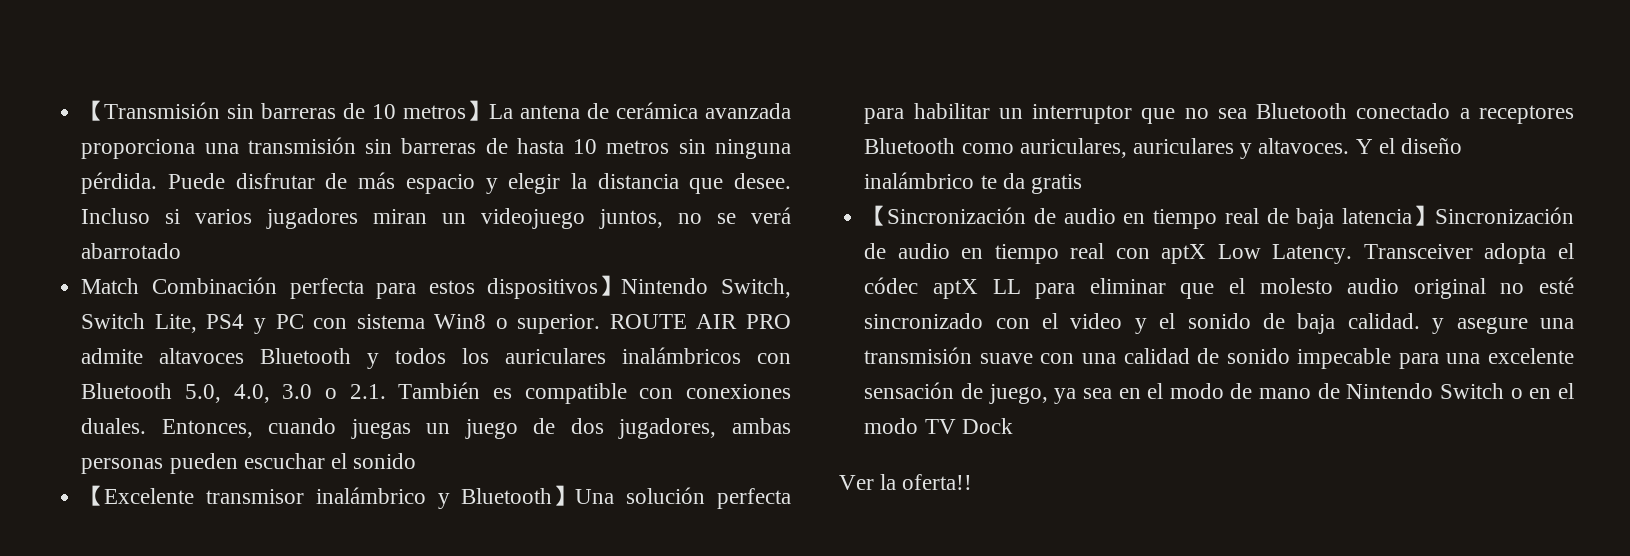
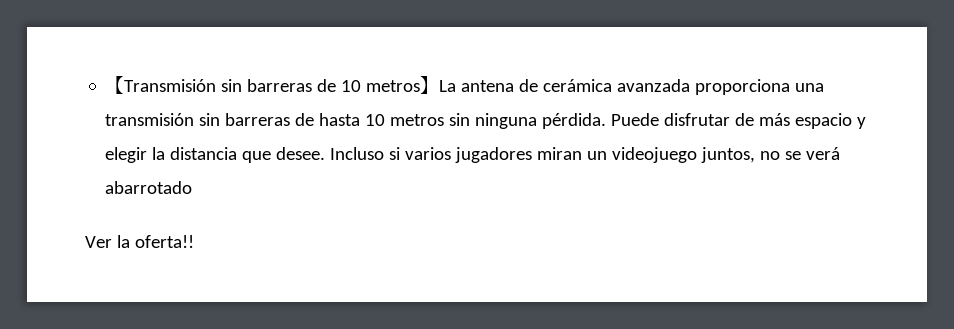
[81,275,792,299] [81,313,792,334] [81,347,791,369] [81,382,791,404] [81,418,792,439] [81,453,417,474] [81,485,791,509] [864,103,1574,124] [864,137,1462,159] [864,172,1082,194] [864,205,1574,229] [864,243,1574,264] [864,277,1574,299] [864,313,1574,334] [864,347,1574,369] [864,382,1574,404] [864,418,1013,434] // Match Combinación perfecta para estos dispositivos】Nintendo Switch, Switch Lite, PS4 y PC con sistema Win8 o superior. ROUTE AIR PRO admite altavoces Bluetooth y todos los auriculares inalámbricos con Bluetooth 5.0, 4.0, 3.0 o 2.1. También es compatible con conexiones duales. Entonces, cuando juegas un juego de dos jugadores, ambas personas pueden escuchar el sonido // 【Excelente transmisor inalámbrico y Bluetooth】Una solución perfecta para habilitar un interruptor que no sea Bluetooth conectado a receptores Bluetooth como auriculares, auriculares y altavoces. Y el diseño inalámbrico te da gratis // 【Sincronización de audio en tiempo real de baja latencia】Sincronización de audio en tiempo real con aptX Low Latency. Transceiver adopta el códec aptX LL para eliminar que el molesto audio original no esté sincronizado con el video y el sonido de baja calidad. y asegure una transmisión suave con una calidad de sonido impecable para una excelente sensación de juego, ya sea en el modo de mano de Nintendo Switch o en el modo TV Dock -> (193, 187) none

